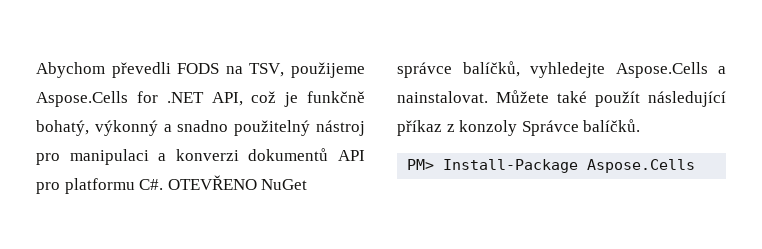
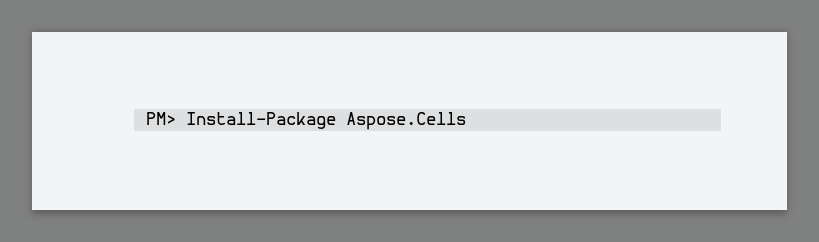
[36,62,365,78] [36,91,365,107] [36,120,366,136] [36,148,365,165] [36,175,308,194] [397,61,726,78] [397,90,726,107] [397,119,641,136] Abychom převedli FODS na TSV, použijeme Aspose.Cells for .NET API, což je funkčně bohatý, výkonný a snadno použitelný nástroj pro manipulaci a konverzi dokumentů API pro platformu C#. OTEVŘENO NuGet správce balíčků, vyhledejte Aspose.Cells a nainstalovat. Můžete také použít následující příkaz z konzoly Správce balíčků. // -> (146, 118) none

